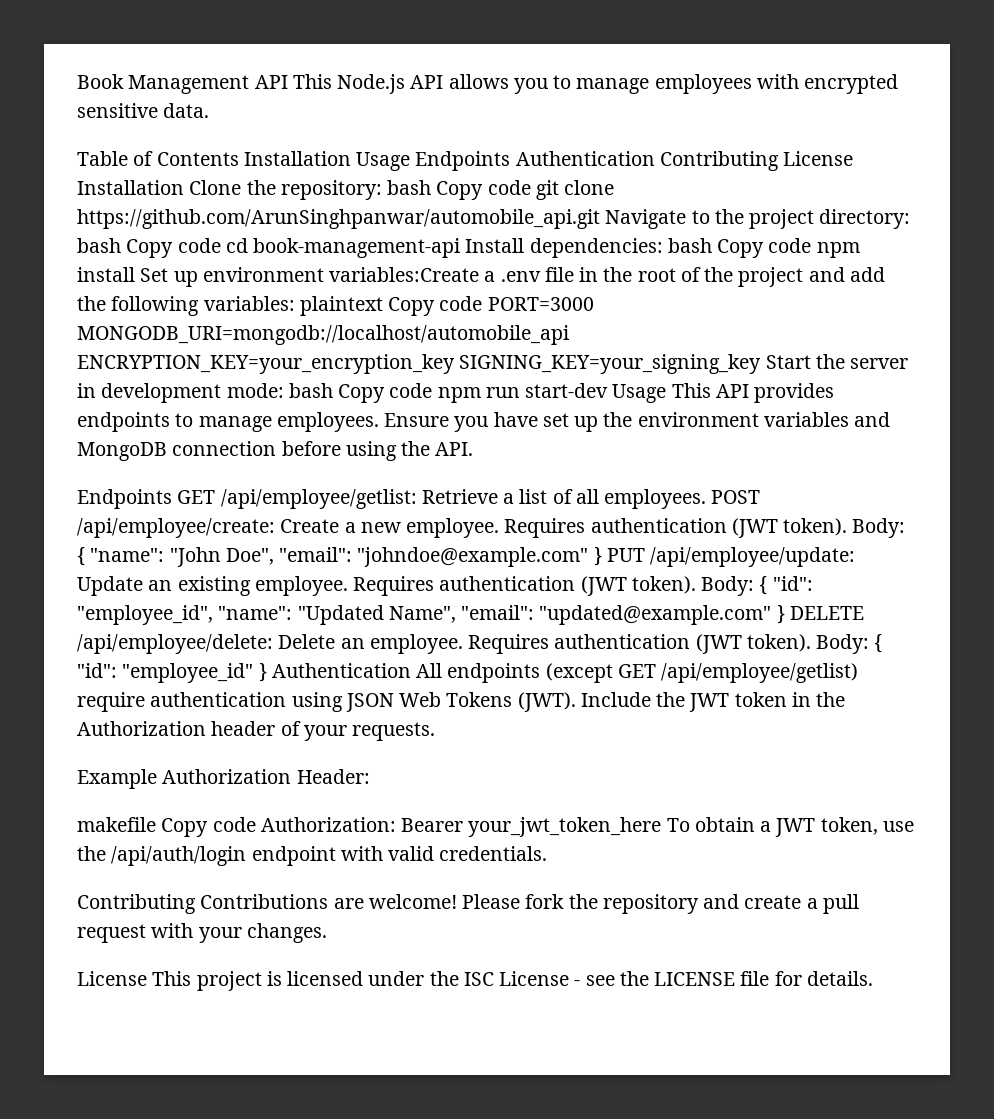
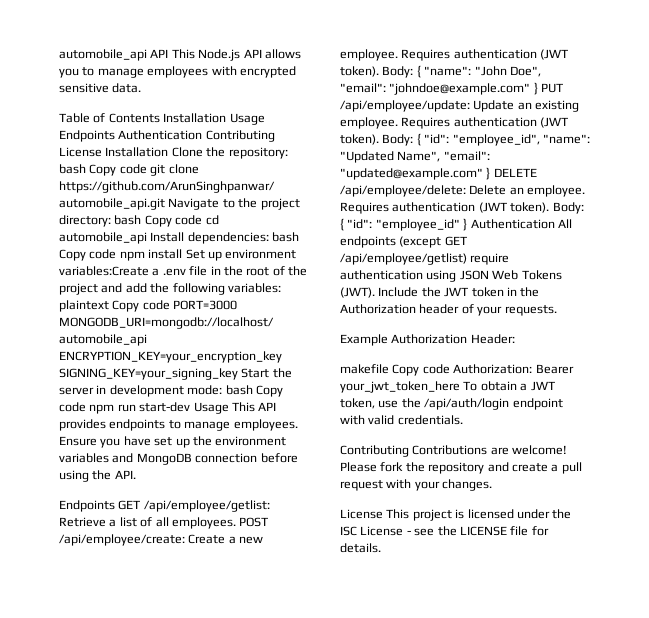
[77,74,250,94] Book Management -> [59,49,147,61] automobile_api
[253,238,461,258] book-management-api -> [59,232,147,244] automobile_api

